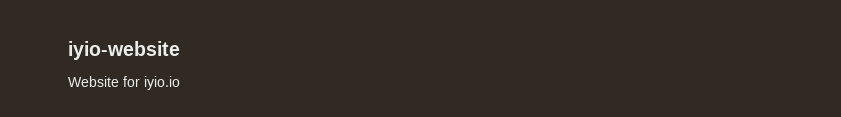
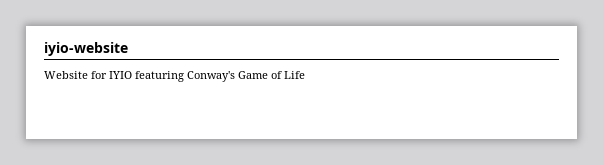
[144,76,180,90] iyio.io -> [109,71,305,82] IYIO featuring Conway's Game of Life

